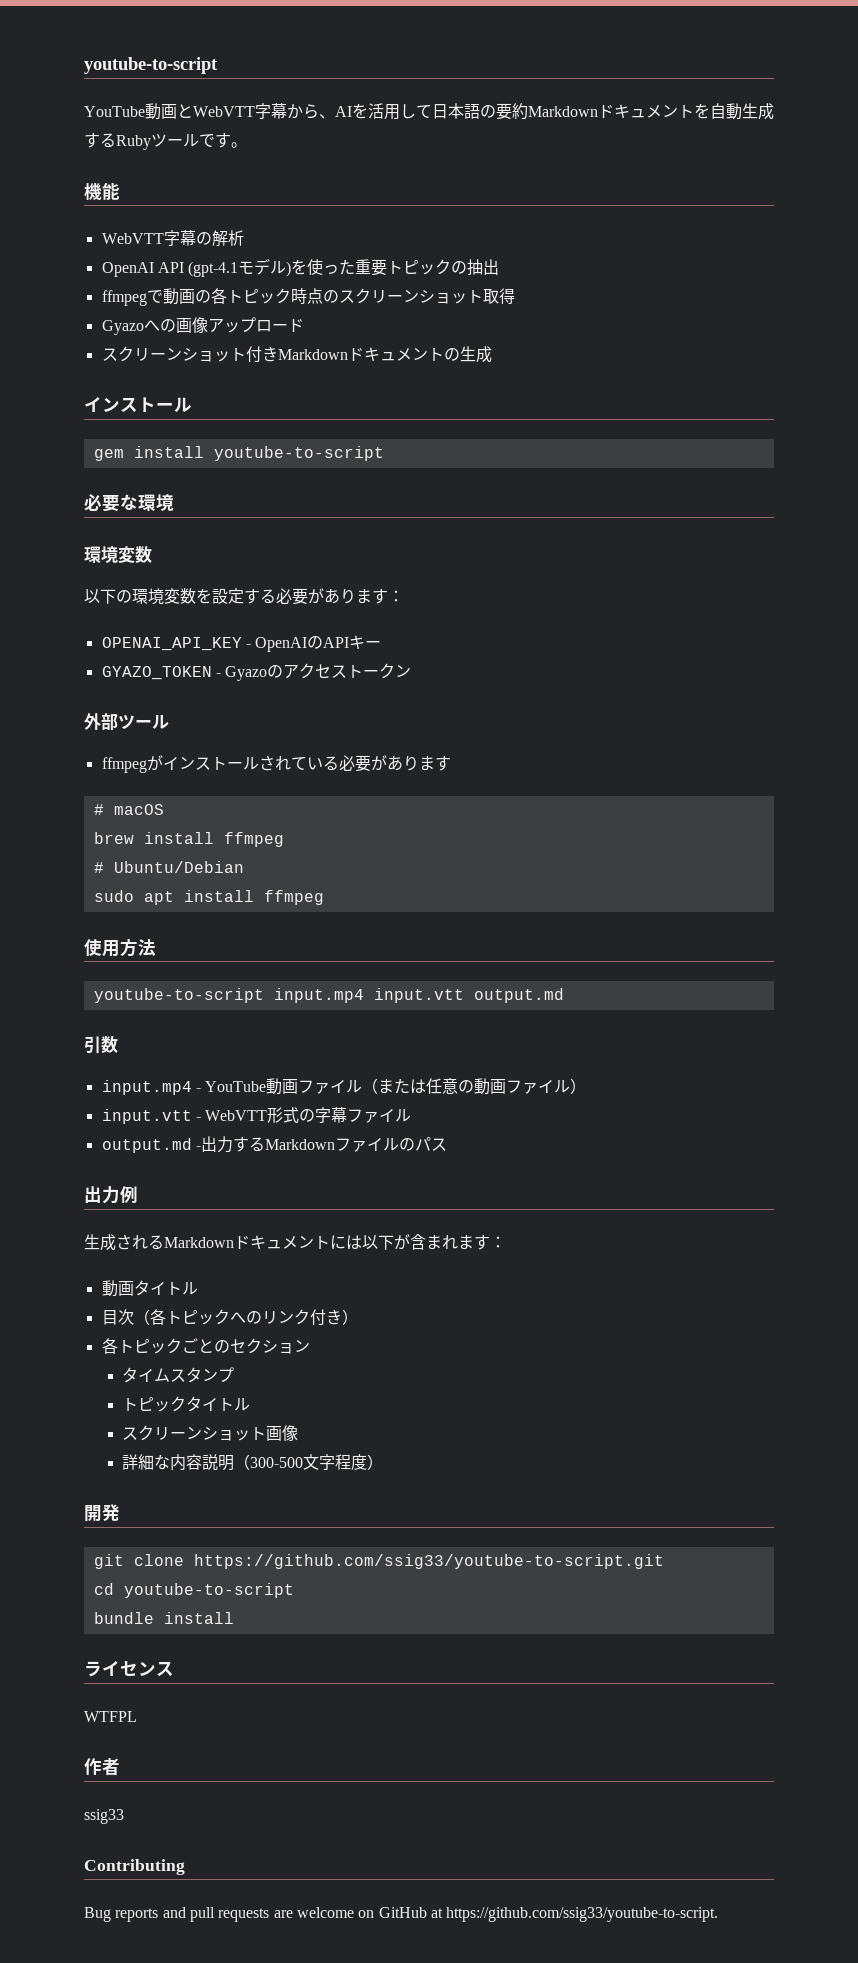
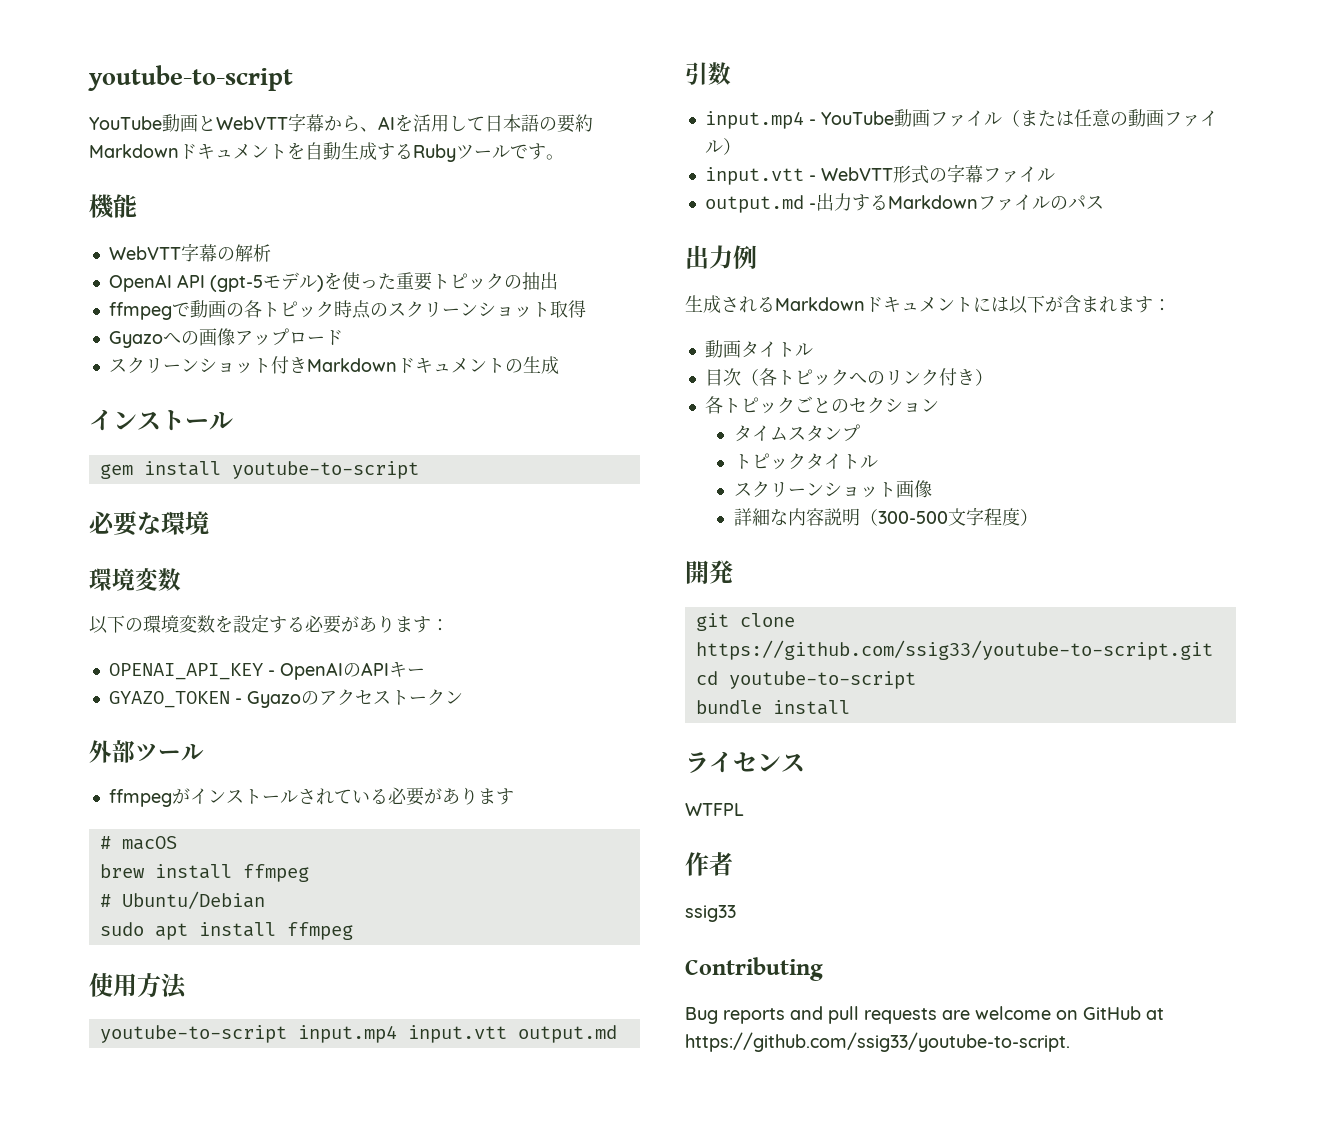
[188,261,239,277] (gpt-4.1 -> [209,275,263,292] (gpt-5

